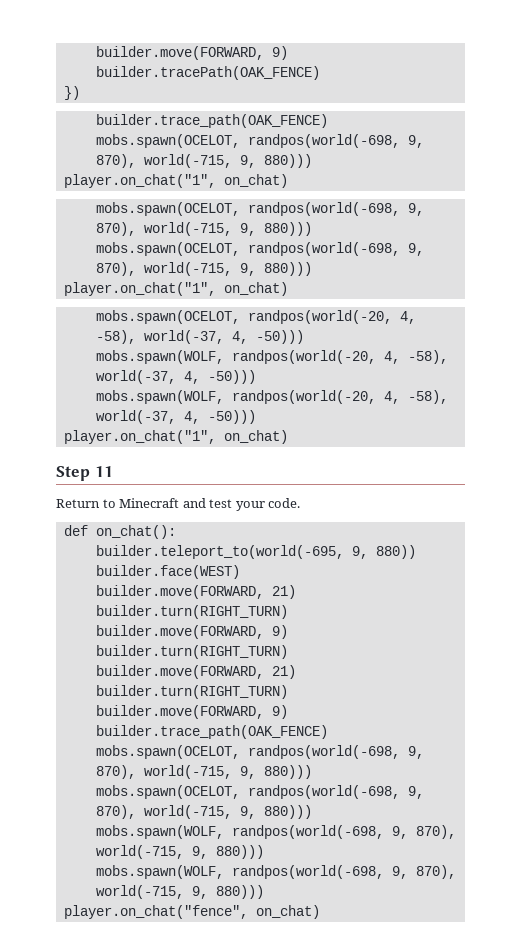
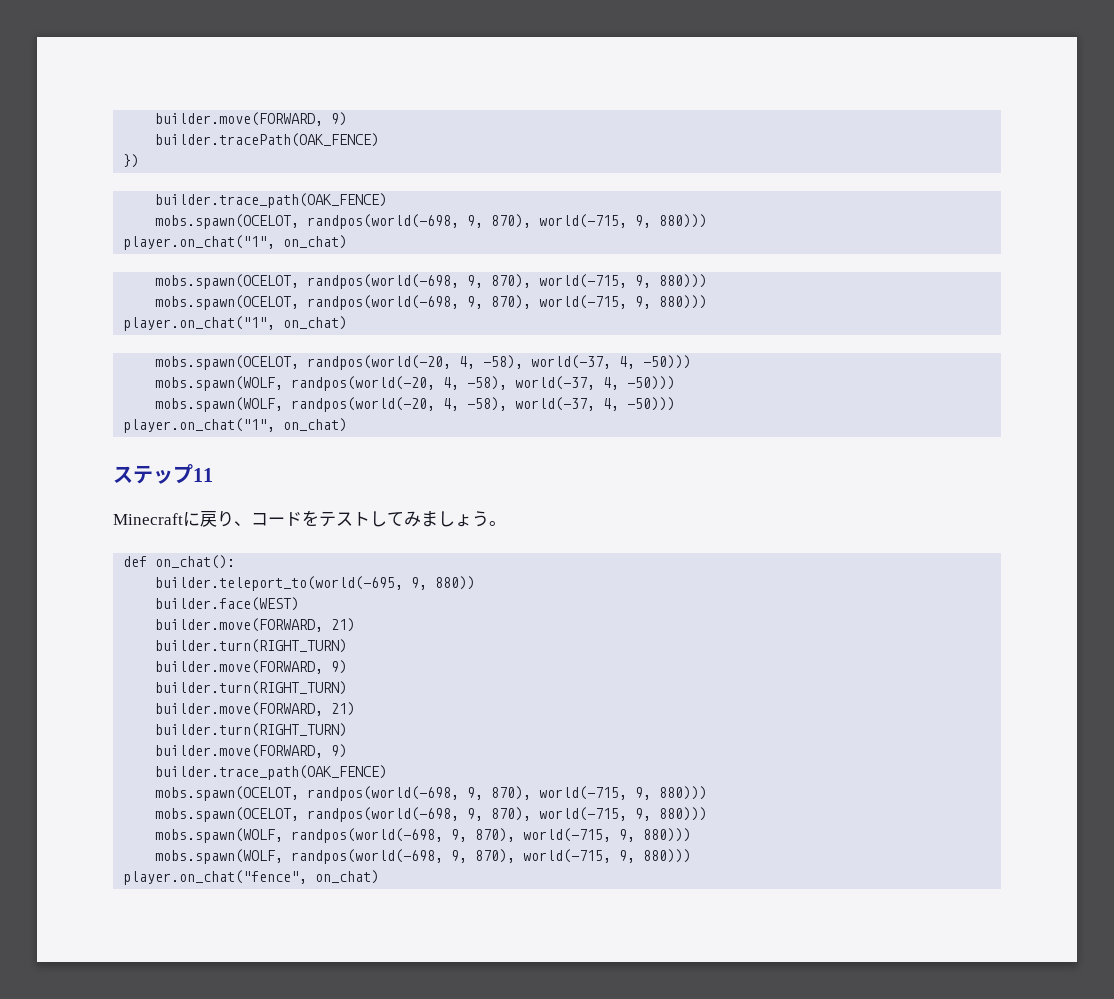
[56,466,90,481] Step -> [113,464,193,484] ステップ
[56,498,301,511] Return to Minecraft and test your code. -> [113,510,506,527] Minecraftに戻り、コードをテストしてみましょう。

